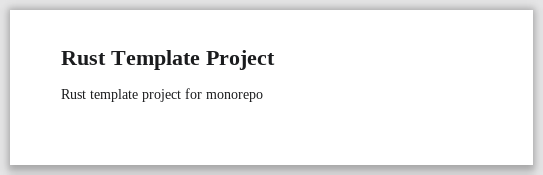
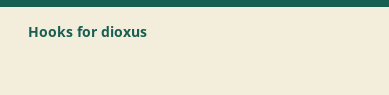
[61,50,275,70] [61,88,263,102] Rust Template Project // Rust template project for monorepo -> [28,26,147,37] Hooks for dioxus

